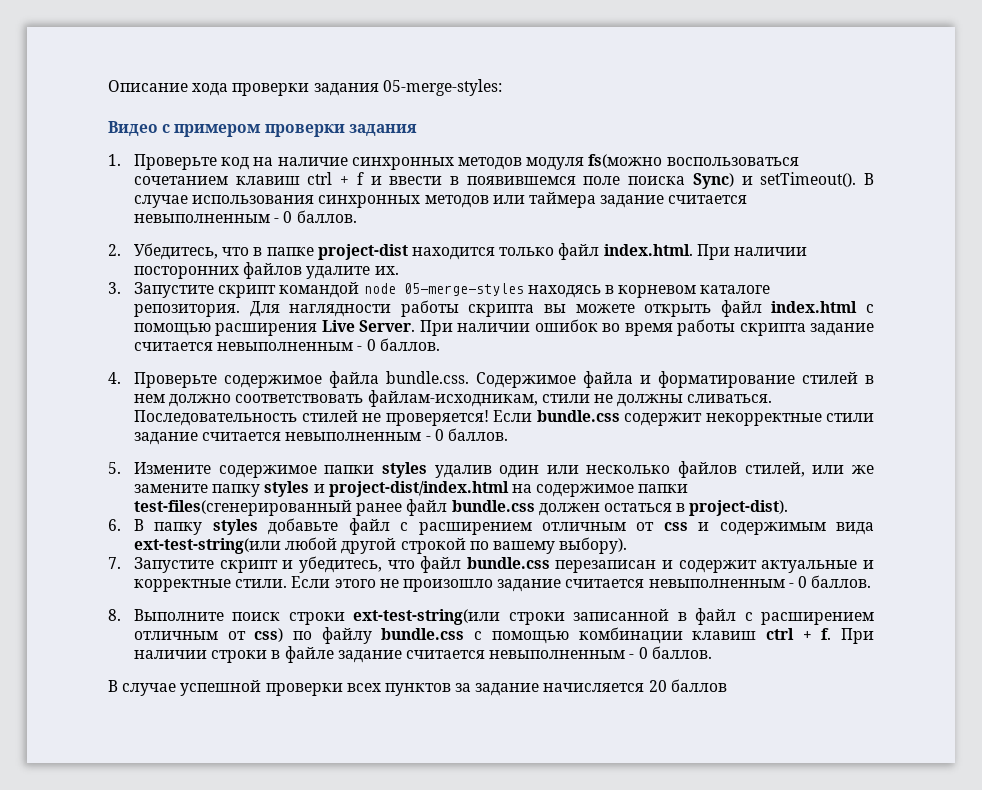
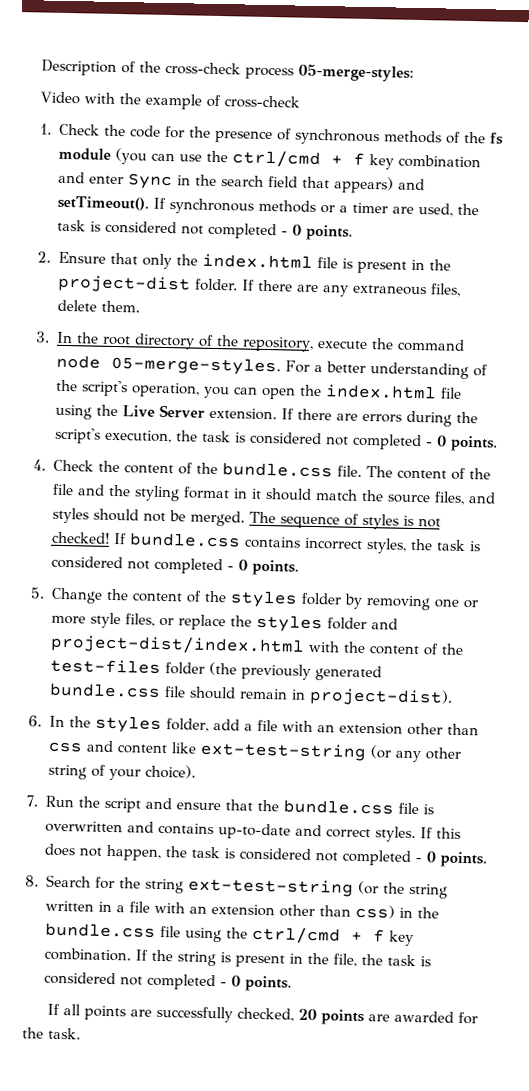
[108,79,502,96] [108,121,417,137] [108,154,799,170] [134,172,875,189] [134,192,748,208] [134,210,357,223] Описание хода проверки задания 05-merge-styles: // Видео с примером проверки задания // 1. Проверьте код на наличие синхронных методов модуля fs(можно воспользоваться сочетанием клавиш ctrl + f и ввести в появившемся поле поиска Sync) и setTimeout(). В случае использования синхронных методов или таймера задание считается невыполненным - 0 баллов. -> [41,59,414,82] [40,91,300,110] [40,123,504,146] [57,147,481,170] [57,171,425,194] [56,195,479,217] [56,219,353,241] Description of the cross-check process 05-merge-styles: // Video with the example of cross-check // 1. Check the code for the presence of synchronous methods of the fs module (you can use the ctrl/cmd + f key combination and enter Sync in the search field that appears) and setTimeout(). If synchronous methods or a timer are used, the task is considered not completed - 0 points.
[134,243,807,260] [134,262,399,279] [108,282,771,298] [134,300,875,317] [134,319,874,336] [134,338,440,351] Убедитесь, что в папке project-dist находится только файл index.html. При наличии посторонних файлов удалите их. // 3. Запустите скрипт командой node 05-merge-styles находясь в корневом каталоге репозитория. Для наглядности работы скрипта вы можете открыть файл index.html с помощью расширения Live Server. При наличии ошибок во время работы скрипта задание считается невыполненным - 0 баллов. -> [57,251,451,274] [57,274,462,297] [56,299,140,313] [35,331,465,352] [55,354,488,380] [55,379,462,400] [54,404,478,427] [54,427,498,452] Ensure that only the index.html file is present in the project-dist folder. If there are any extraneous files, delete them. // 3. In the root directory of the repository, execute the command node 05-merge-styles. For a better understanding of the script's operation, you can open the index.html file using the Live Server extension. If there are errors during the script's execution, the task is considered not completed - 0 points.
[134,371,874,388] [134,390,773,407] [134,410,874,426] [134,428,508,445] Проверьте содержимое файла bundle.css. Cодержимое файла и форматирование стилей в нем должно соответствовать файлам-исходникам, стили не должны сливаться. Последовательность стилей не проверяется! Если bundle.css содержит некорректные стили задание считается невыполненным - 0 баллов. -> [52,459,491,480] [51,483,496,505] [51,507,441,530] [51,531,481,554] [50,555,299,576] Check the content of the bundle.css file. The content of the file and the styling format in it should match the source files, and styles should not be merged. The sequence of styles is not checked! If bundle.css contains incorrect styles, the task is considered not completed - 0 points.
[134,461,875,478] [134,481,689,497] [134,499,789,516] [108,518,874,535] [134,537,628,554] [108,556,875,573] [134,575,872,592] Измените содержимое папки styles удалив один или несколько файлов стилей, или же замените папку styles и project-dist/index.html на содержимое папки test-files(сгенерированный ранее файл bundle.css должен остаться в project-dist). // 6. В папку styles добавьте файл с расширением отличным от css и содержимым вида ext-test-string(или любой другой строкой по вашему выбору). // 7. Запустите скрипт и убедитесь, что файл bundle.css перезаписан и содержит актуальные и корректные стили. Если этого не произошло задание считается невыполненным - 0 баллов. -> [50,587,478,611] [50,612,398,633] [49,634,464,656] [49,658,382,682] [48,682,453,707] [28,715,479,736] [47,740,462,763] [47,764,196,781] [26,795,434,815] [44,820,461,843] [43,843,487,868] Change the content of the styles folder by removing one or more style files, or replace the styles folder and project-dist/index.html with the content of the test-files folder (the previously generated bundle.css file should remain in project-dist). // 6. In the styles folder, add a file with an extension other than css and content like ext-test-string (or any other string of your choice). // 7. Run the script and ensure that the bundle.css file is overwritten and contains up-to-date and correct styles. If this does not happen, the task is considered not completed - 0 points.
[134,608,874,625] [134,627,874,644] [134,646,712,663] [108,679,727,696] Выполните поиск строки ext-test-string(или строки записанной в файл с расширением отличным от css) по файлу bundle.css с помощью комбинации клавиш ctrl + f. При наличии строки в файле задание считается невыполненным - 0 баллов. // В случае успешной проверки всех пунктов за задание начисляется 20 баллов -> [45,874,448,899] [44,900,439,919] [44,922,414,947] [43,947,431,968] [43,971,292,992] [46,1003,478,1026] [22,1027,81,1040] Search for the string ext-test-string (or the string written in a file with an extension other than css) in the bundle.css file using the ctrl/cmd + f key combination. If the string is present in the file, the task is considered not completed - 0 points. // If all points are successfully checked, 20 points are awarded for the task.

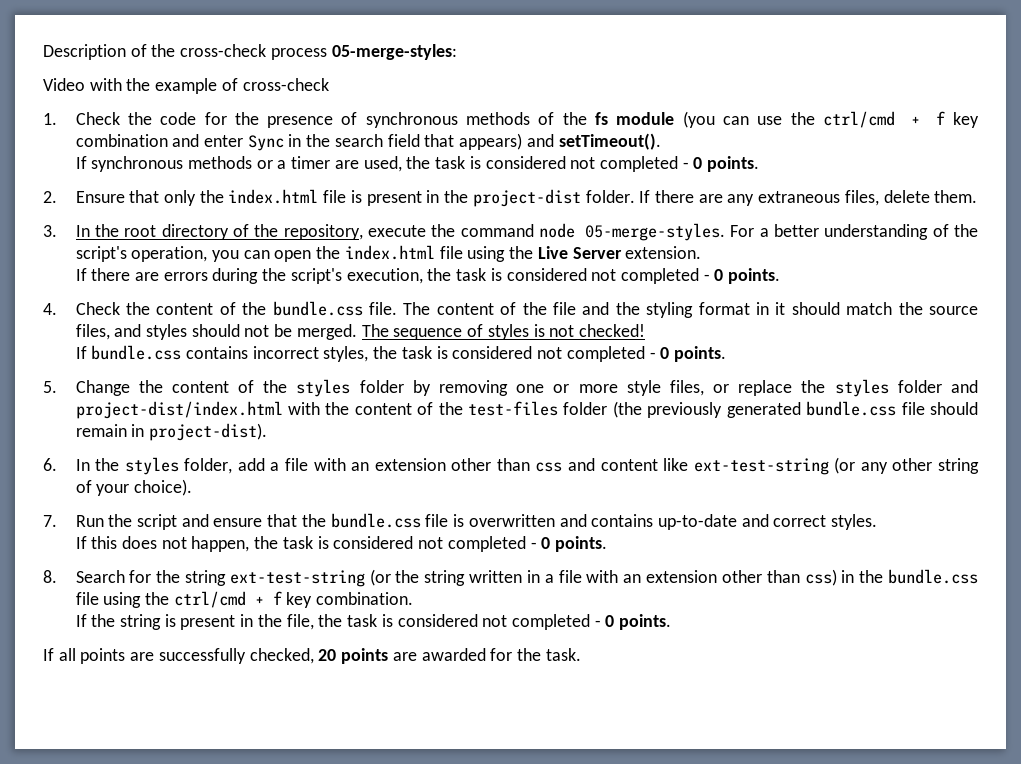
(149, 203) none -> (661, 141) //
(277, 414) none -> (702, 252) //
(110, 537) none -> (645, 330) //
(416, 834) none -> (878, 522) //
(131, 954) none -> (414, 598) //

